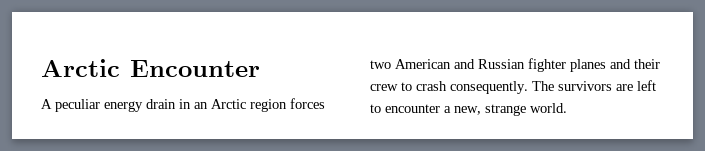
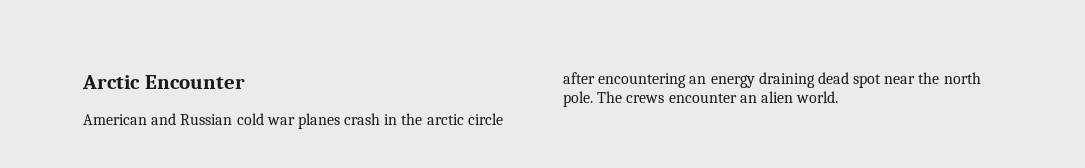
[41,98,325,112] [370,58,660,72] [370,80,656,94] [370,104,526,116] A peculiar energy drain in an Arctic region forces two American and Russian fighter planes and their crew to crash consequently. The survivors are left to encounter a new, strange -> [83,113,503,129] [563,72,981,88] [563,91,793,107] American and Russian cold war planes crash in the arctic circle after encountering an energy draining dead spot near the north pole. The crews encounter an alien

